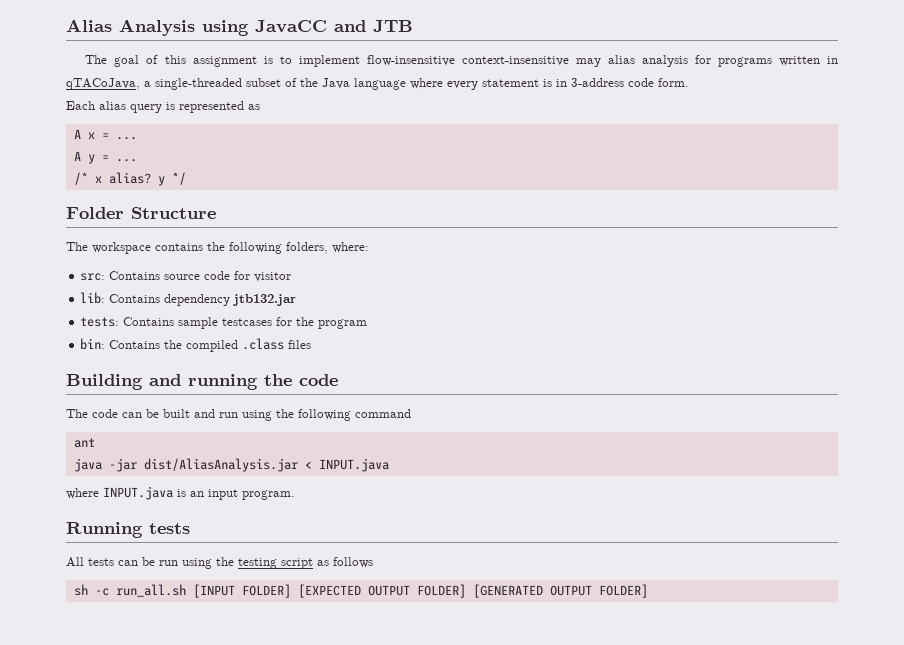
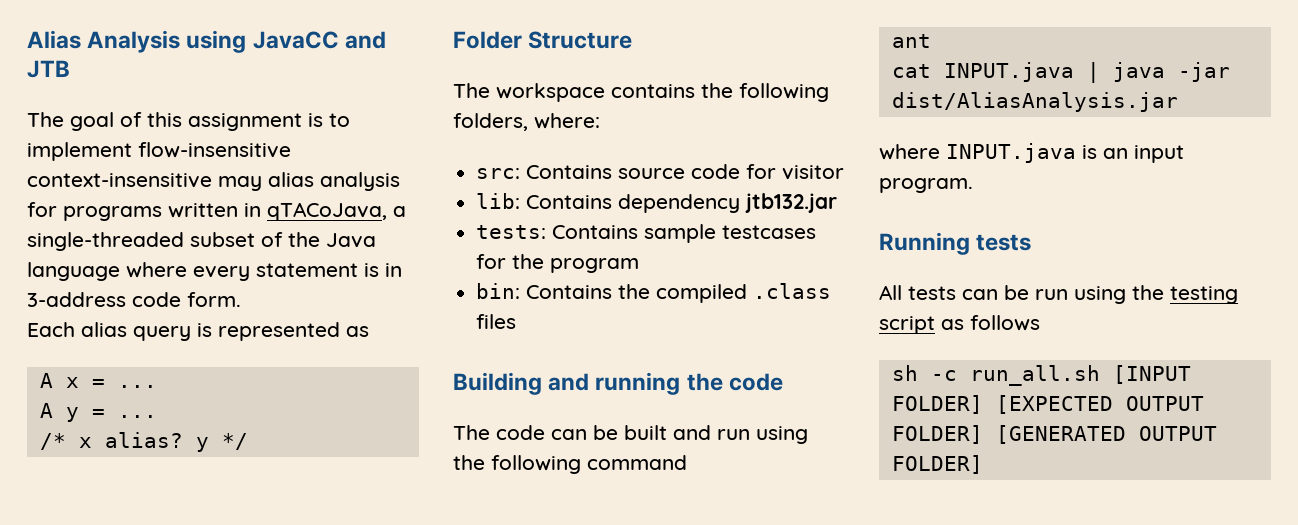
(95, 443) none -> [891,62,1100,83] cat INPUT.java |
[304,458,389,472] < INPUT.java -> (1178, 102) none

